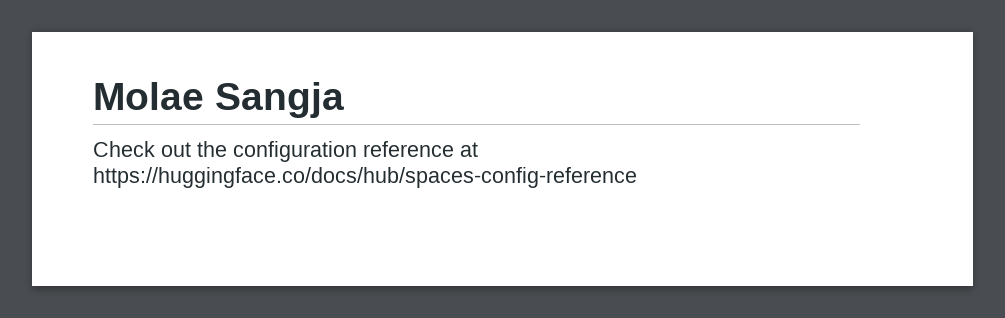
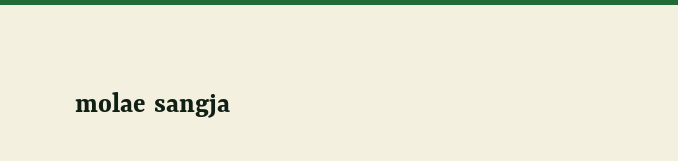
[93,82,344,118] [93,141,478,162] [93,167,637,188] Molae Sangja // Check out the configuration reference at https://huggingface.co/docs/hub/spaces-config-reference -> [75,92,230,118] molae sangja

